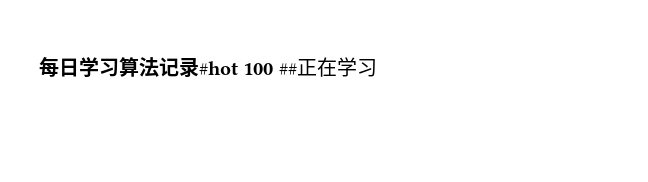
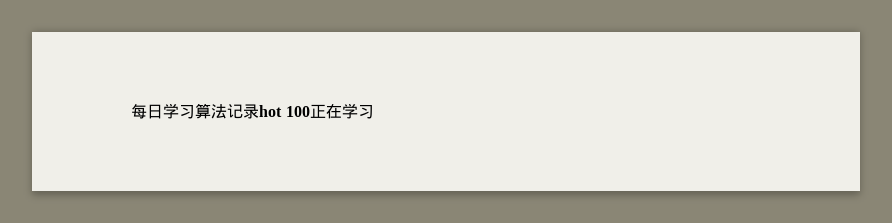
[199,61,297,75] #hot 100 ## -> [259,105,310,117] hot 100

